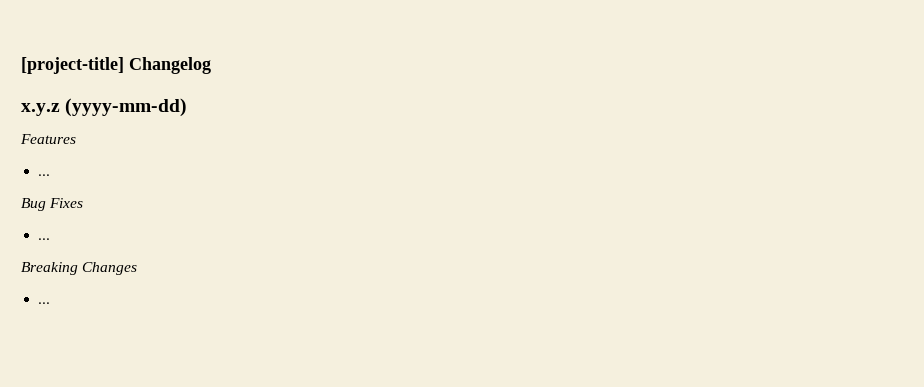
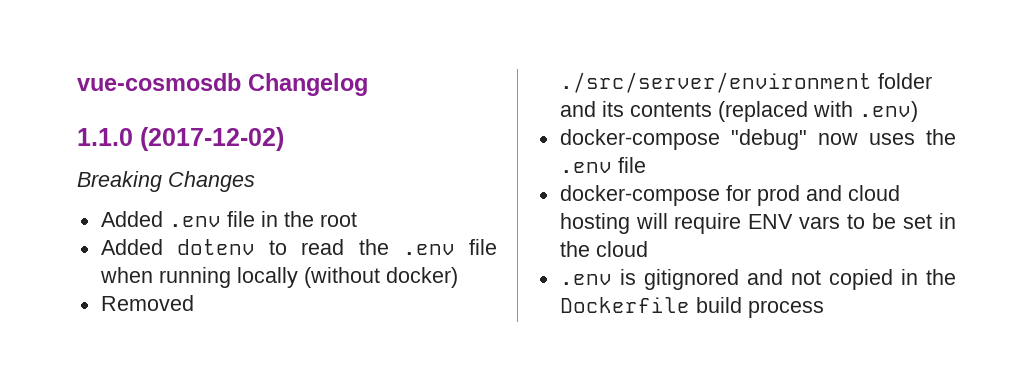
[21,57,124,74] [project-title] -> [77,73,241,91] vue-cosmosdb
[21,98,188,117] [20,134,76,144] [38,174,51,176] [21,198,84,211] [38,238,51,240] [21,262,138,275] [38,302,51,304] x.y.z (yyyy-mm-dd) // Features // ... // Bug Fixes // ... // Breaking Changes // ... -> [77,127,284,151] [77,171,255,192] [100,211,357,227] [100,239,498,255] [99,267,458,288] [100,295,194,311] [559,72,932,93] [559,101,918,122] [559,129,956,150] [559,157,646,173] [559,185,900,206] [559,213,956,234] [559,241,648,257] [559,269,956,290] [559,297,824,318] 1.1.0 (2017-12-02) // Breaking Changes // Added .env file in the root // Added dotenv to read the .env file when running locally (without docker) // Removed ./src/server/environment folder and its contents (replaced with .env) // docker-compose "debug" now uses the .env file // docker-compose for prod and cloud hosting will require ENV vars to be set in the cloud // .env is gitignored and not copied in the Dockerfile build process

